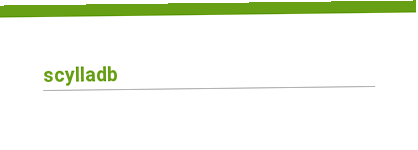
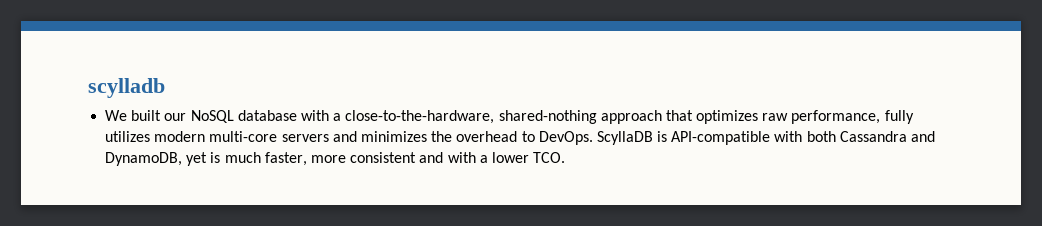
(119, 76) none -> [105,110,914,124] [105,131,936,145] [105,152,566,166] // We built our NoSQL database with a close-to-the-hardware, shared-nothing approach that optimizes raw performance, fully utilizes modern multi-core servers and minimizes the overhead to DevOps. ScyllaDB is API-compatible with both Cassandra and DynamoDB, yet is much faster, more consistent and with a lower TCO.

